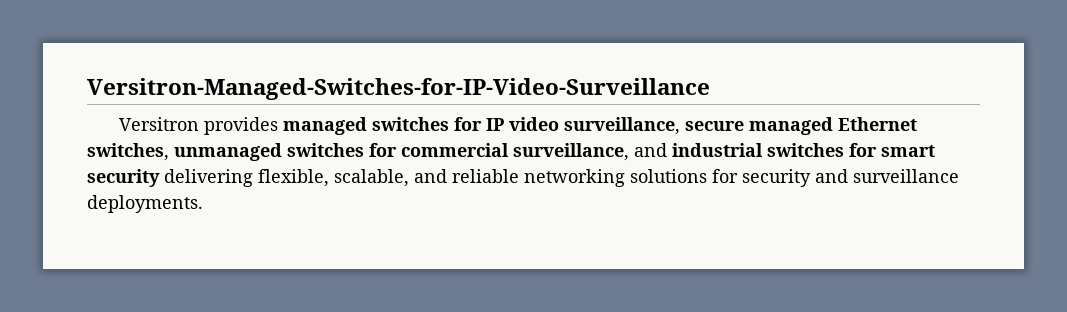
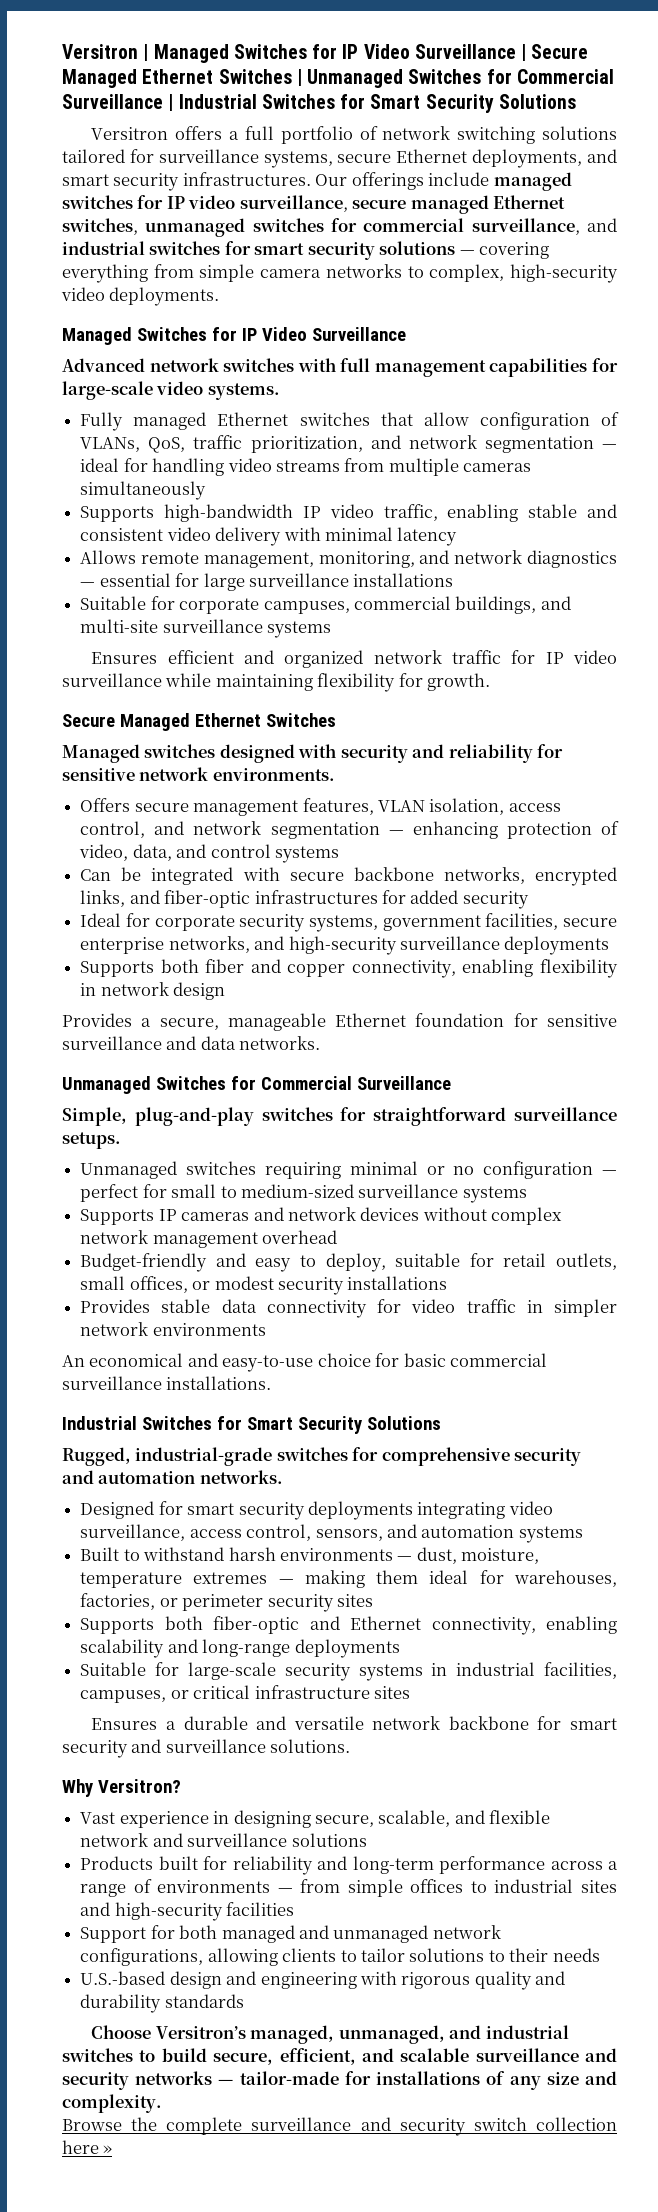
[87,78,710,100] [118,117,278,135] Versitron-Managed-Switches-for-IP-Video-Surveillance // Versitron provides -> [62,44,589,63] [62,69,614,88] [62,94,576,113] [91,126,617,144] [62,149,618,168] [62,172,490,191] Versitron | Managed Switches for IP Video Surveillance | Secure Managed Ethernet Switches | Unmanaged Switches for Commercial Surveillance | Industrial Switches for Smart Security Solutions // Versitron offers a full portfolio of network switching solutions tailored for surveillance systems, secure Ethernet deployments, and smart security infrastructures. Our offerings include
[164,169,959,187] [87,195,203,213] delivering flexible, scalable, and reliable networking solutions for security and surveillance deployments. -> [379,241,550,259] [62,264,618,283] [61,287,220,306] [62,327,406,345] [62,358,618,377] [62,381,280,400] [80,412,619,431] [80,435,617,453] [80,458,532,476] [80,481,207,500] [80,504,617,522] [80,527,458,546] [80,550,617,568] [80,573,454,591] [80,596,571,614] [80,619,332,638] [91,650,617,668] [62,673,491,692] [62,713,336,731] [62,744,564,763] [62,767,335,781] [80,798,561,816] [80,821,619,839] [79,844,339,863] [80,867,617,886] [80,890,529,909] [80,913,618,932] [80,936,610,955] [80,959,618,978] [80,982,226,1000] [62,1013,617,1031] [62,1036,321,1050] [62,1076,451,1094] [62,1107,617,1126] [62,1132,121,1149] [80,1161,617,1179] [80,1184,527,1203] [80,1207,563,1225] [80,1230,338,1248] [80,1253,617,1272] [80,1276,448,1295] [80,1299,617,1318] [80,1322,266,1336] [62,1353,548,1372] [62,1376,272,1390] [62,1416,441,1434] [62,1447,582,1466] [62,1470,283,1484] [80,1501,553,1520] [80,1524,583,1543] [80,1547,540,1564] [80,1570,617,1588] [80,1593,373,1612] [80,1616,617,1635] [80,1639,400,1658] [80,1662,617,1681] [80,1685,410,1703] [91,1716,617,1730] [62,1739,351,1758] [62,1779,181,1797] [80,1810,551,1828] [80,1833,367,1847] [80,1856,618,1875] [80,1879,617,1897] [80,1902,295,1921] [80,1925,501,1943] [80,1948,600,1966] [80,1971,566,1990] [80,1994,244,2013] [91,2025,569,2044] [62,2048,617,2065] [62,2071,617,2090] [62,2094,162,2113] [62,2117,618,2136] [62,2140,113,2154] solutions — covering everything from simple camera networks to complex, high-security video deployments. // Managed Switches for IP Video Surveillance // Advanced network switches with full management capabilities for large-scale video systems. // Fully managed Ethernet switches that allow configuration of VLANs, QoS, traffic prioritization, and network segmentation — ideal for handling video streams from multiple cameras simultaneously // Supports high-bandwidth IP video traffic, enabling stable and consistent video delivery with minimal latency // Allows remote management, monitoring, and network diagnostics — essential for large surveillance installations // Suitable for corporate campuses, commercial buildings, and multi-site surveillance systems // Ensures efficient and organized network traffic for IP video surveillance while maintaining flexibility for growth. // Secure Managed Ethernet Switches // Managed switches designed with security and reliability for sensitive network environments. // Offers secure management features, VLAN isolation, access control, and network segmentation — enhancing protection of video, data, and control systems // Can be integrated with secure backbone networks, encrypted links, and fiber-optic infrastructures for added security // Ideal for corporate security systems, government facilities, secure enterprise networks, and high-security surveillance deployments // Supports both fiber and copper connectivity, enabling flexibility in network design // Provides a secure, manageable Ethernet foundation for sensitive surveillance and data networks. // Unmanaged Switches for Commercial Surveillance // Simple, plug-and-play switches for straightforward surveillance setups. // Unmanaged switches requiring minimal or no configuration — perfect for small to medium-sized surveillance systems // Supports IP cameras and network devices without complex network management overhead // Budget-friendly and easy to deploy, suitable for retail outlets, small offices, or modest security installations // Provides stable data connectivity for video traffic in simpler network environments // An economical and easy-to-use choice for basic commercial surveillance installations. // Industrial Switches for Smart Security Solutions // Rugged, industrial-grade switches for comprehensive security and automation networks. // Designed for smart security deployments integrating video surveillance, access control, sensors, and automation systems // Built to withstand harsh environments — dust, moisture, temperature extremes — making them ideal for warehouses, factories, or perimeter security sites // Supports both fiber-optic and Ethernet connectivity, enabling scalability and long-range deployments // Suitable for large-scale security systems in industrial facilities, campuses, or critical infrastructure sites // Ensures a durable and versatile network backbone for smart security and surveillance solutions. // Why Versitron? // Vast experience in designing secure, scalable, and flexible network and surveillance solutions // Products built for reliability and long-term performance across a range of environments — from simple offices to industrial sites and high-security facilities // Support for both managed and unmanaged network configurations, allowing clients to tailor solutions to their needs // U.S.-based design and engineering with rigorous quality and durability standards // Choose Versitron’s managed, unmanaged, and industrial switches to build secure, efficient, and scalable surveillance and security networks — tailor-made for installations of any size and complexity. // Browse the complete surveillance and security switch collection here »

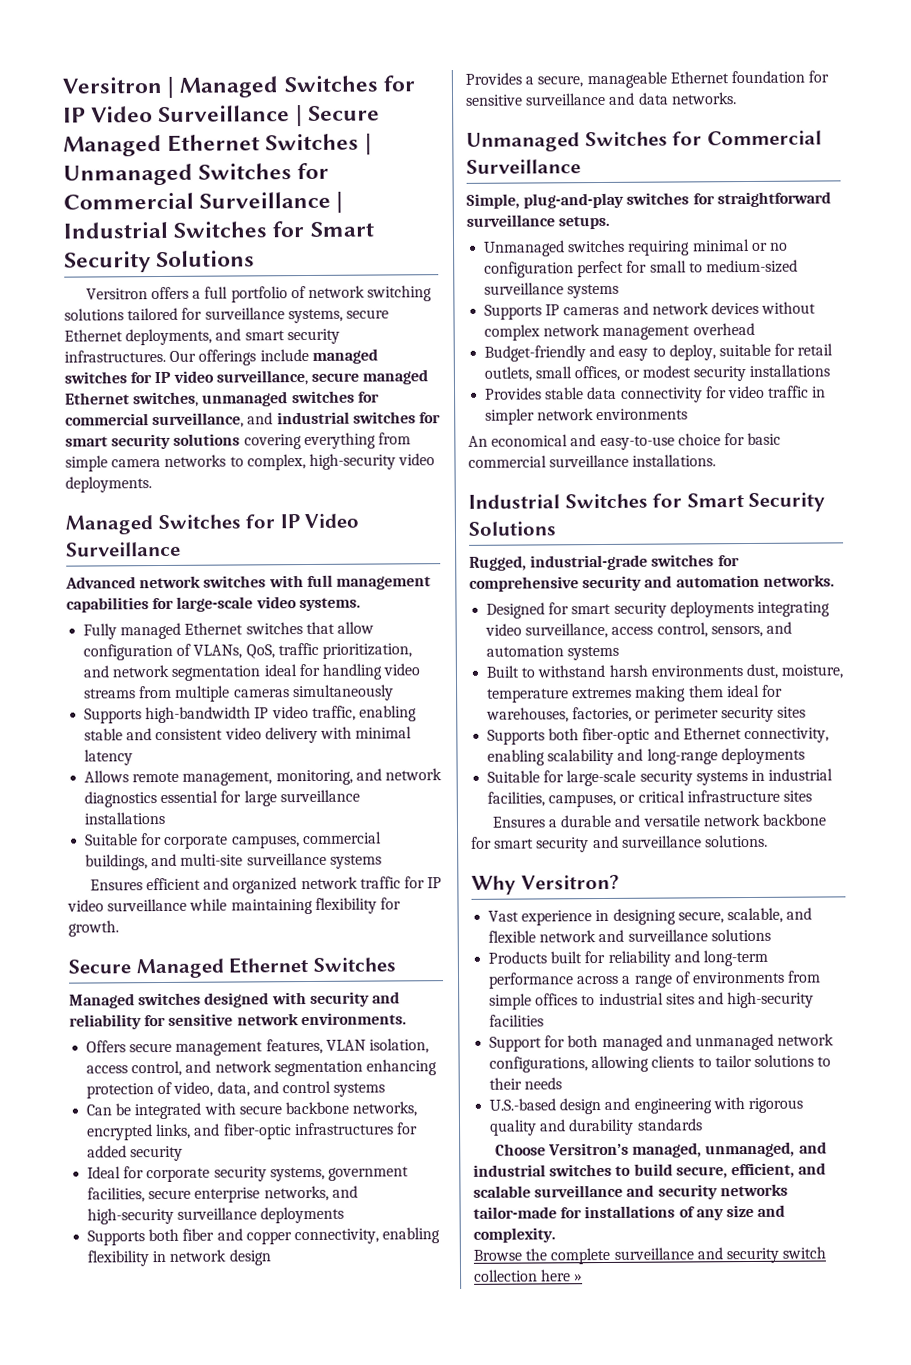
[459,250,475,255] — -> (241, 439) none
[602,444,617,449] — -> (261, 673) none
[80,582,96,587] — -> (158, 799) none
[388,830,404,835] — -> (363, 1068) none
[602,1170,617,1175] — -> (575, 269) none
[397,1556,413,1561] — -> (743, 671) none
[278,1579,294,1584] — -> (633, 693) none
[277,1888,293,1893] — -> (785, 977) none
[218,2079,234,2085] — -> (788, 1190) none

